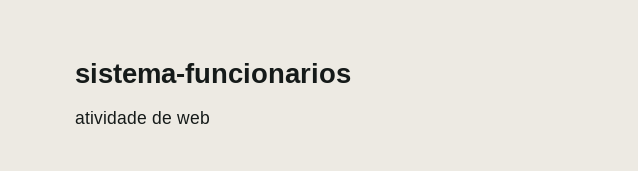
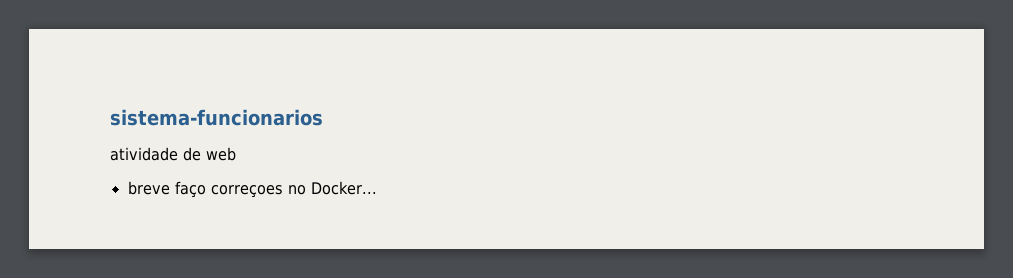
(210, 117) none -> [127,181,377,198] // breve faço correçoes no Docker...

